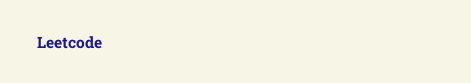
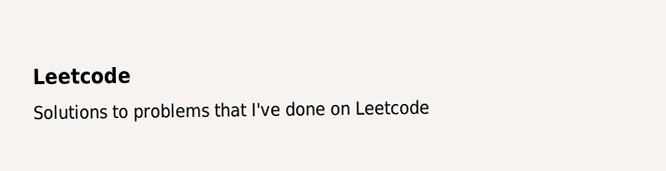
[37,36,102,49] Leetcode -> [32,66,131,86] [33,99,430,122] Leetcode // Solutions to problems that I've done on Leetcode

